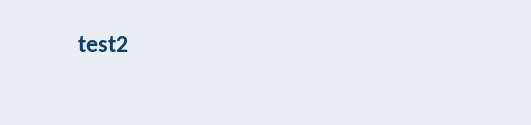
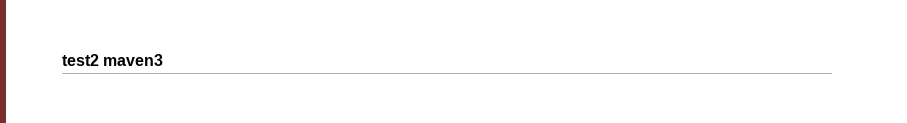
(128, 44) none -> [103,54,164,66] maven3

